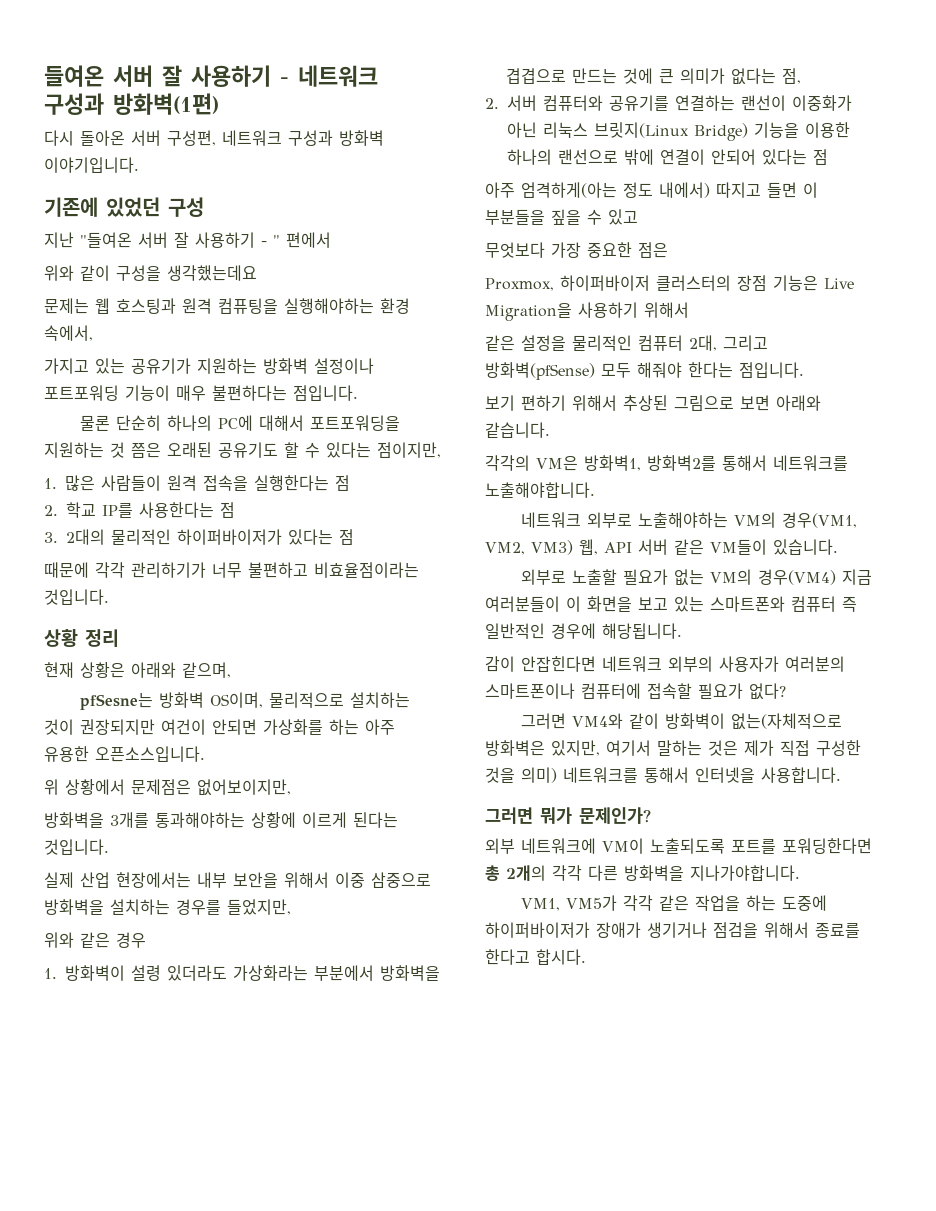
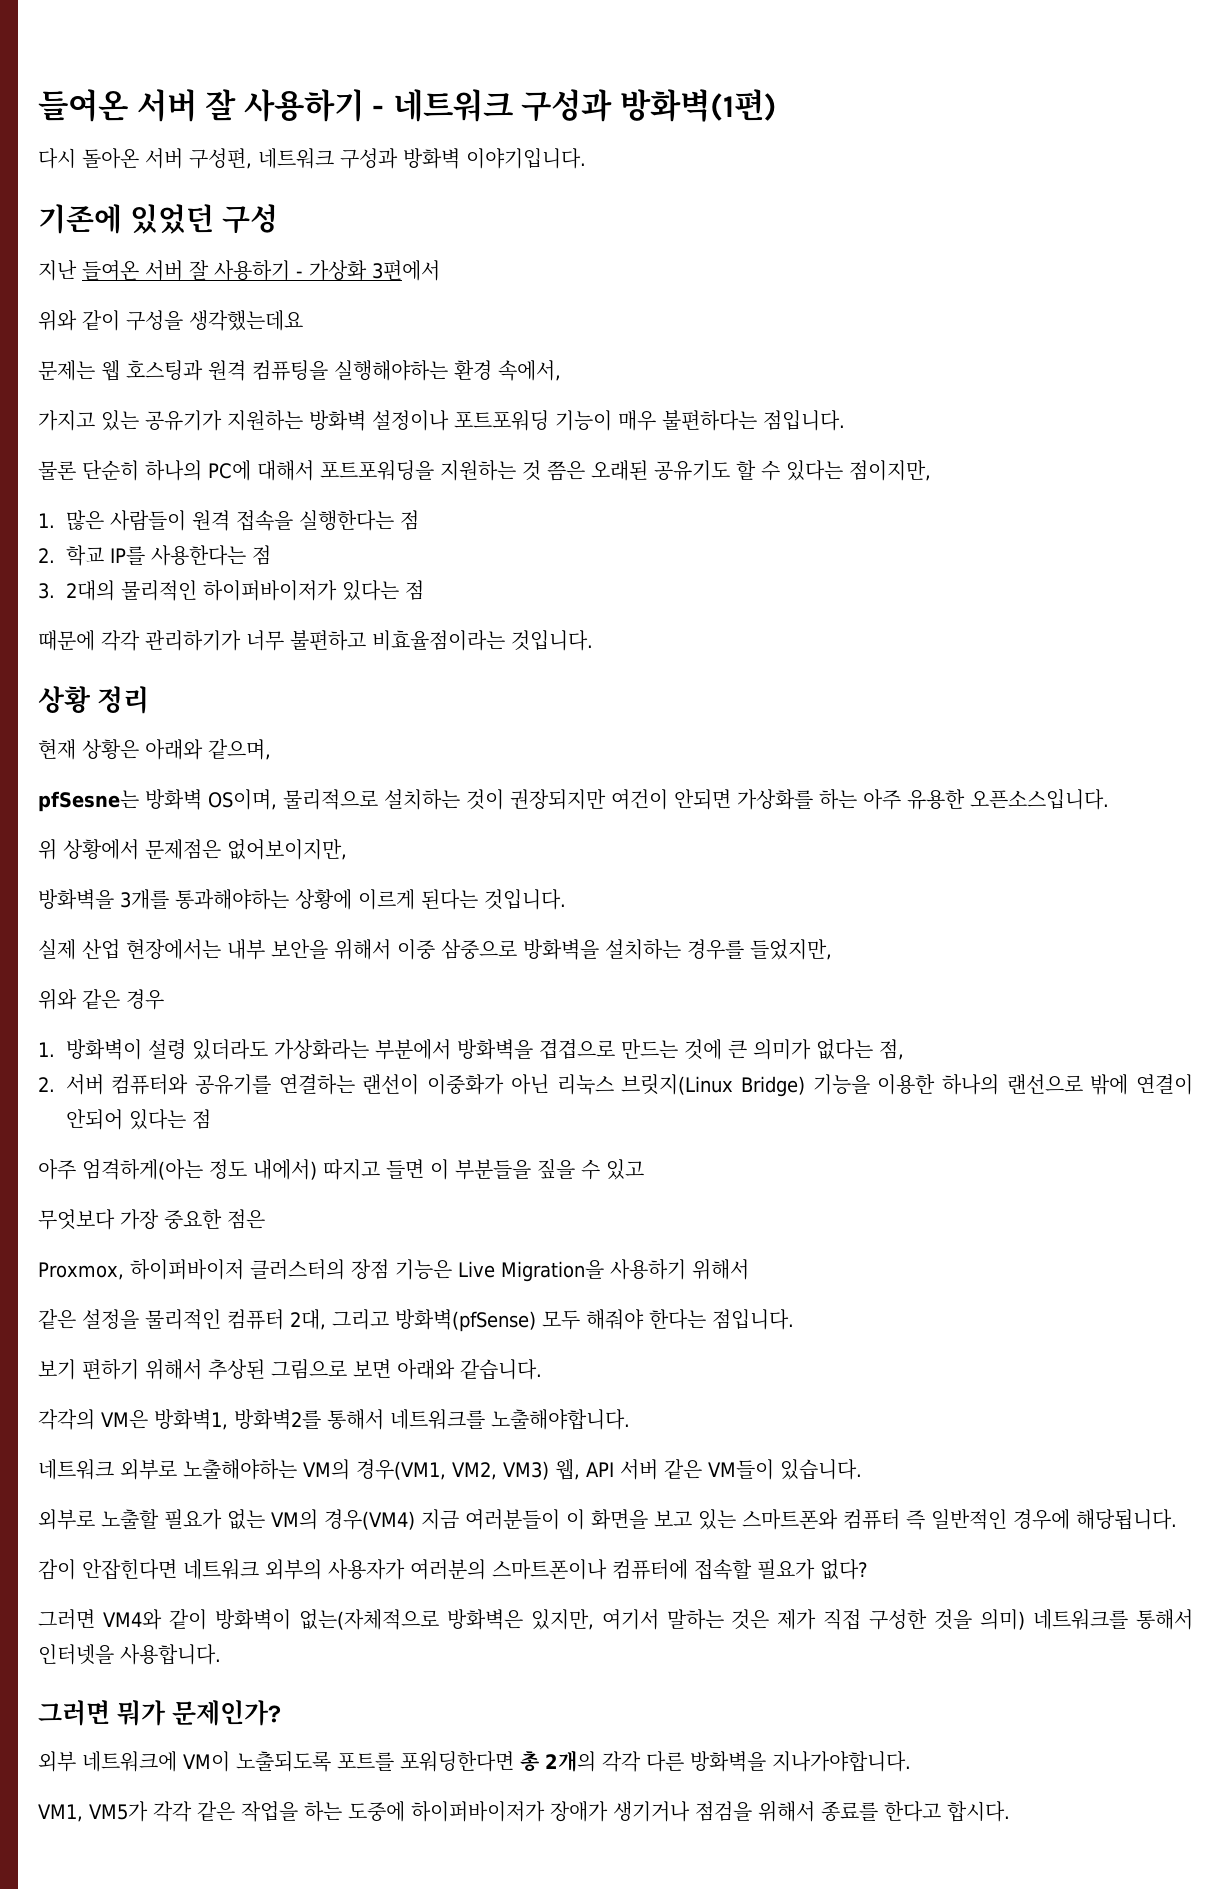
[80,232,331,248] "들여온 서버 잘 사용하기 - " 편에서 -> [82,260,440,281] 들여온 서버 잘 사용하기 - 가상화 3편에서

